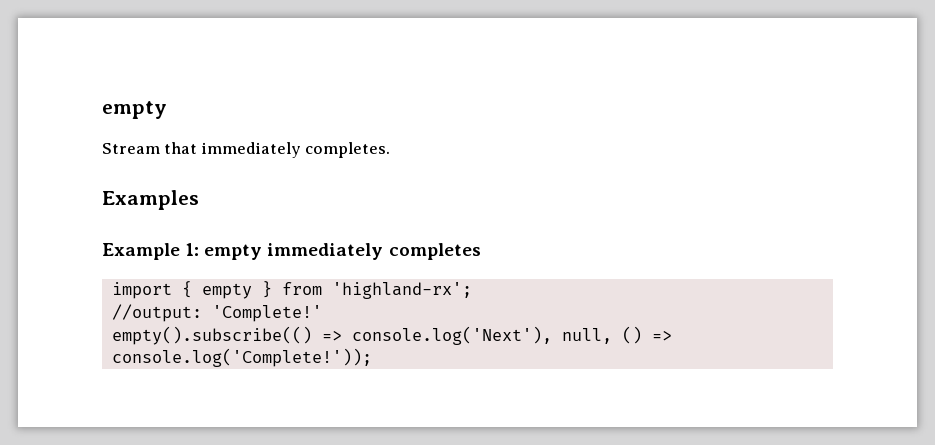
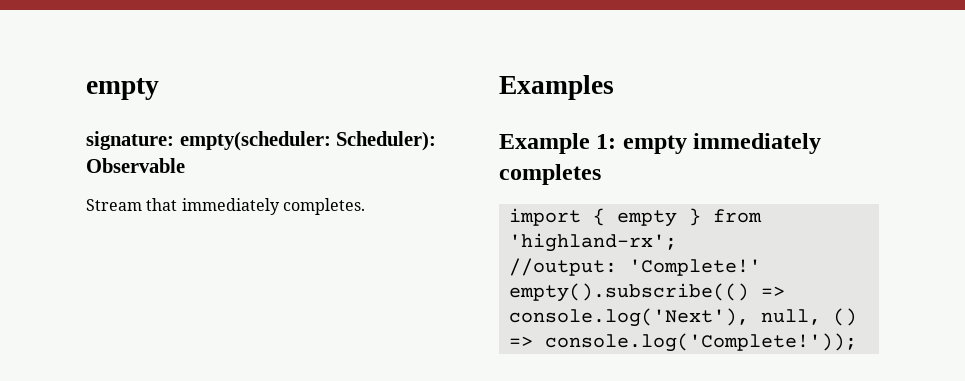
[102,101,167,119] empty -> [86,78,159,100] [86,131,437,151] [86,158,185,173] empty // signature: empty(scheduler: Scheduler): Observable

